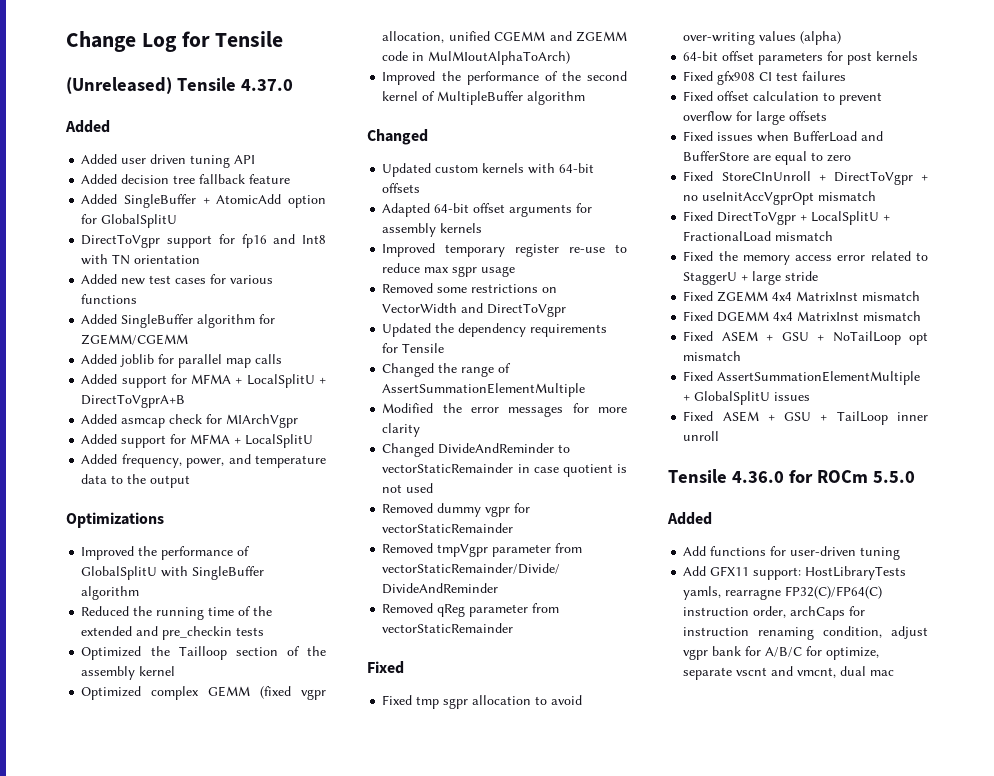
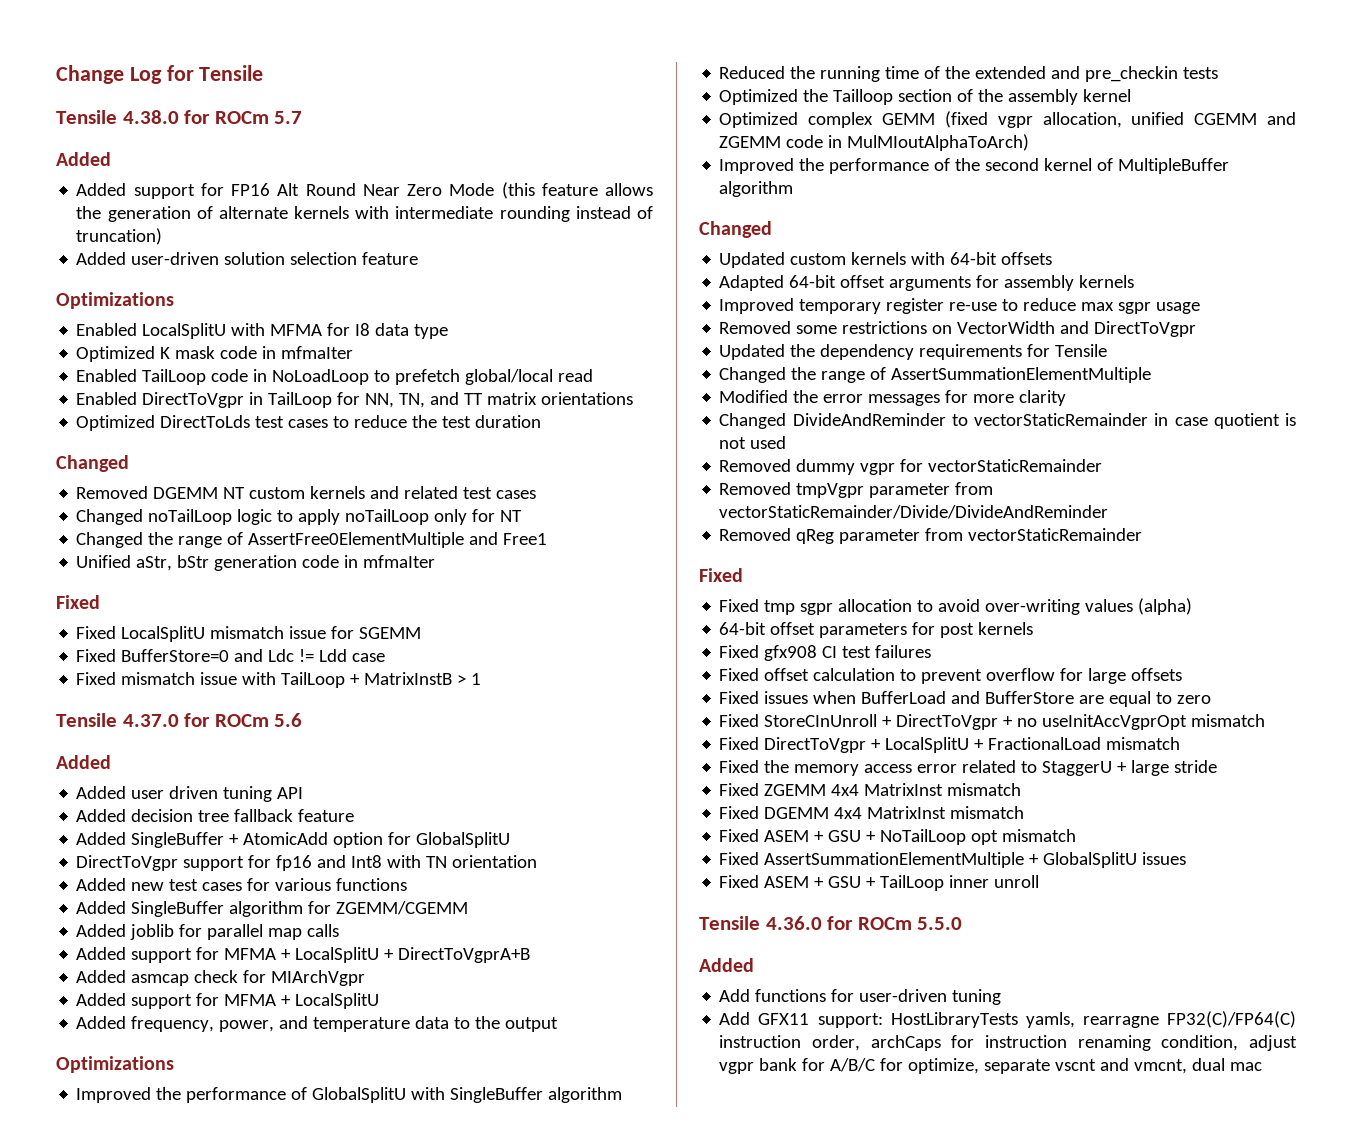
[66,77,172,94] (Unreleased) -> [56,110,303,124] [56,152,111,166] [76,182,654,199] [76,206,653,222] [76,228,163,245] [76,252,419,265] [56,292,174,309] [76,323,449,339] [76,346,354,362] [76,369,594,385] [76,392,634,408] [76,415,542,431] [56,455,129,472] [76,486,537,499] [76,509,523,525] [76,532,548,548] [76,555,436,571] [56,595,100,609] [76,626,422,642] [76,649,386,662] [76,672,482,688] Tensile 4.38.0 for ROCm 5.7 // Added // Added support for FP16 Alt Round Near Zero Mode (this feature allows the generation of alternate kernels with intermediate rounding instead of truncation) // Added user-driven solution selection feature // Optimizations // Enabled LocalSplitU with MFMA for I8 data type // Optimized K mask code in mfmaIter // Enabled TailLoop code in NoLoadLoop to prefetch global/local read // Enabled DirectToVgpr in TailLoop for NN, TN, and TT matrix orientations // Optimized DirectToLds test cases to reduce the test duration // Changed // Removed DGEMM NT custom kernels and related test cases // Changed noTailLoop logic to apply noTailLoop only for NT // Changed the range of AssertFree0ElementMultiple and Free1 // Unified aStr, bStr generation code in mfmaIter // Fixed // Fixed LocalSplitU mismatch issue for SGEMM // Fixed BufferStore=0 and Ldc != Ldd case // Fixed mismatch issue with TailLoop + MatrixInstB > 1 //
(293, 85) none -> [184,713,303,727] for ROCm 5.6

